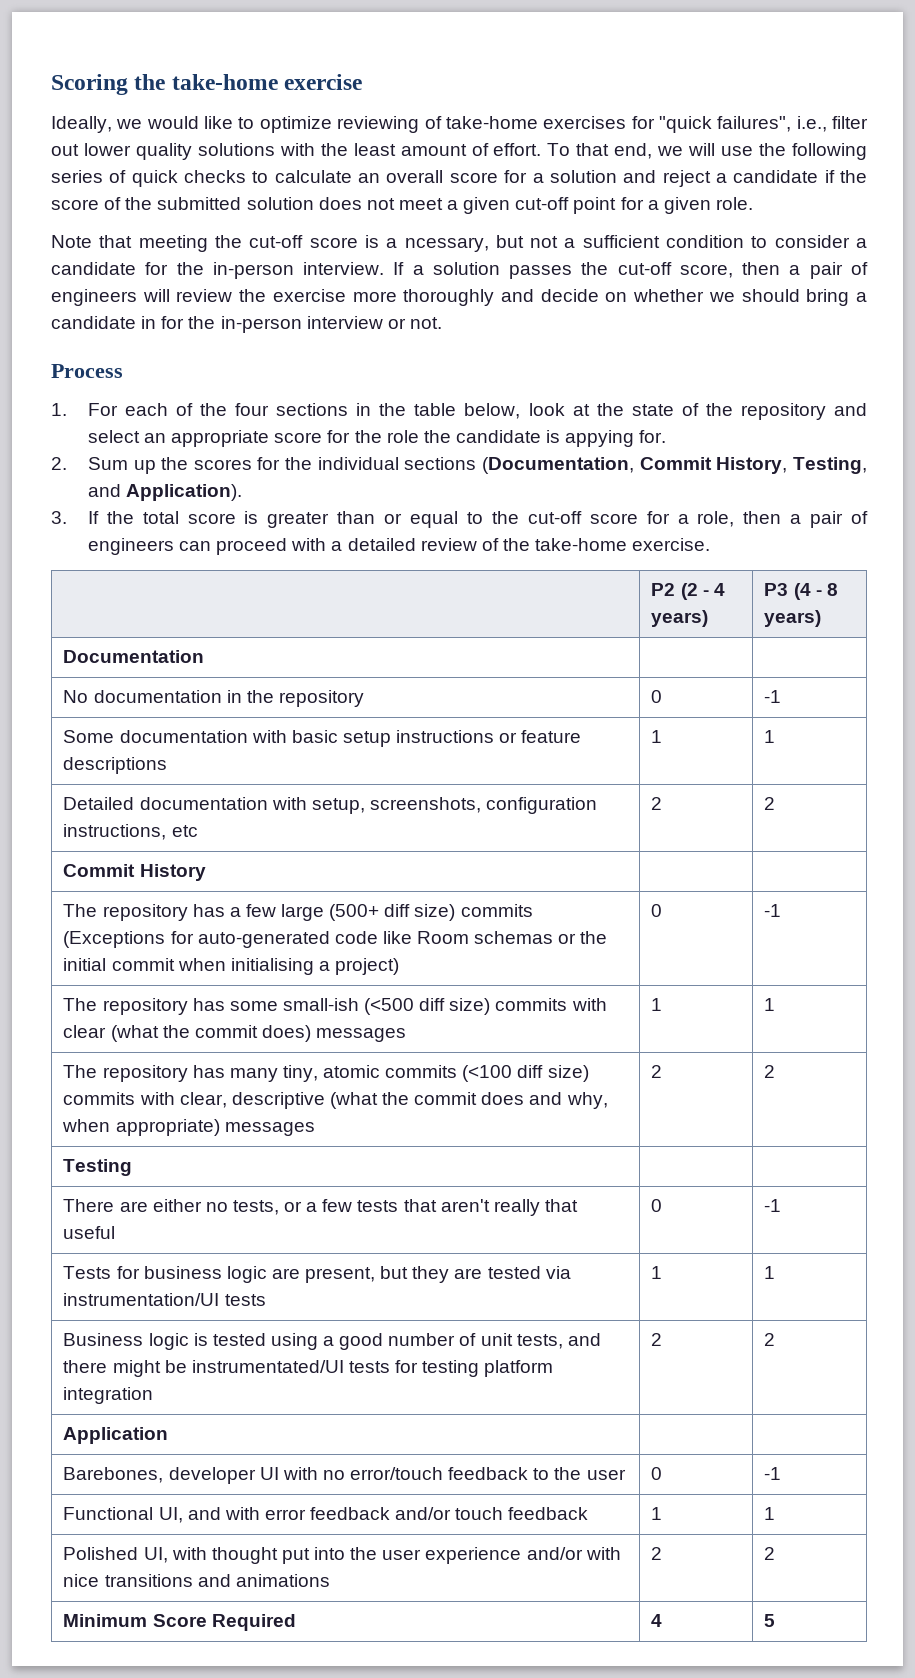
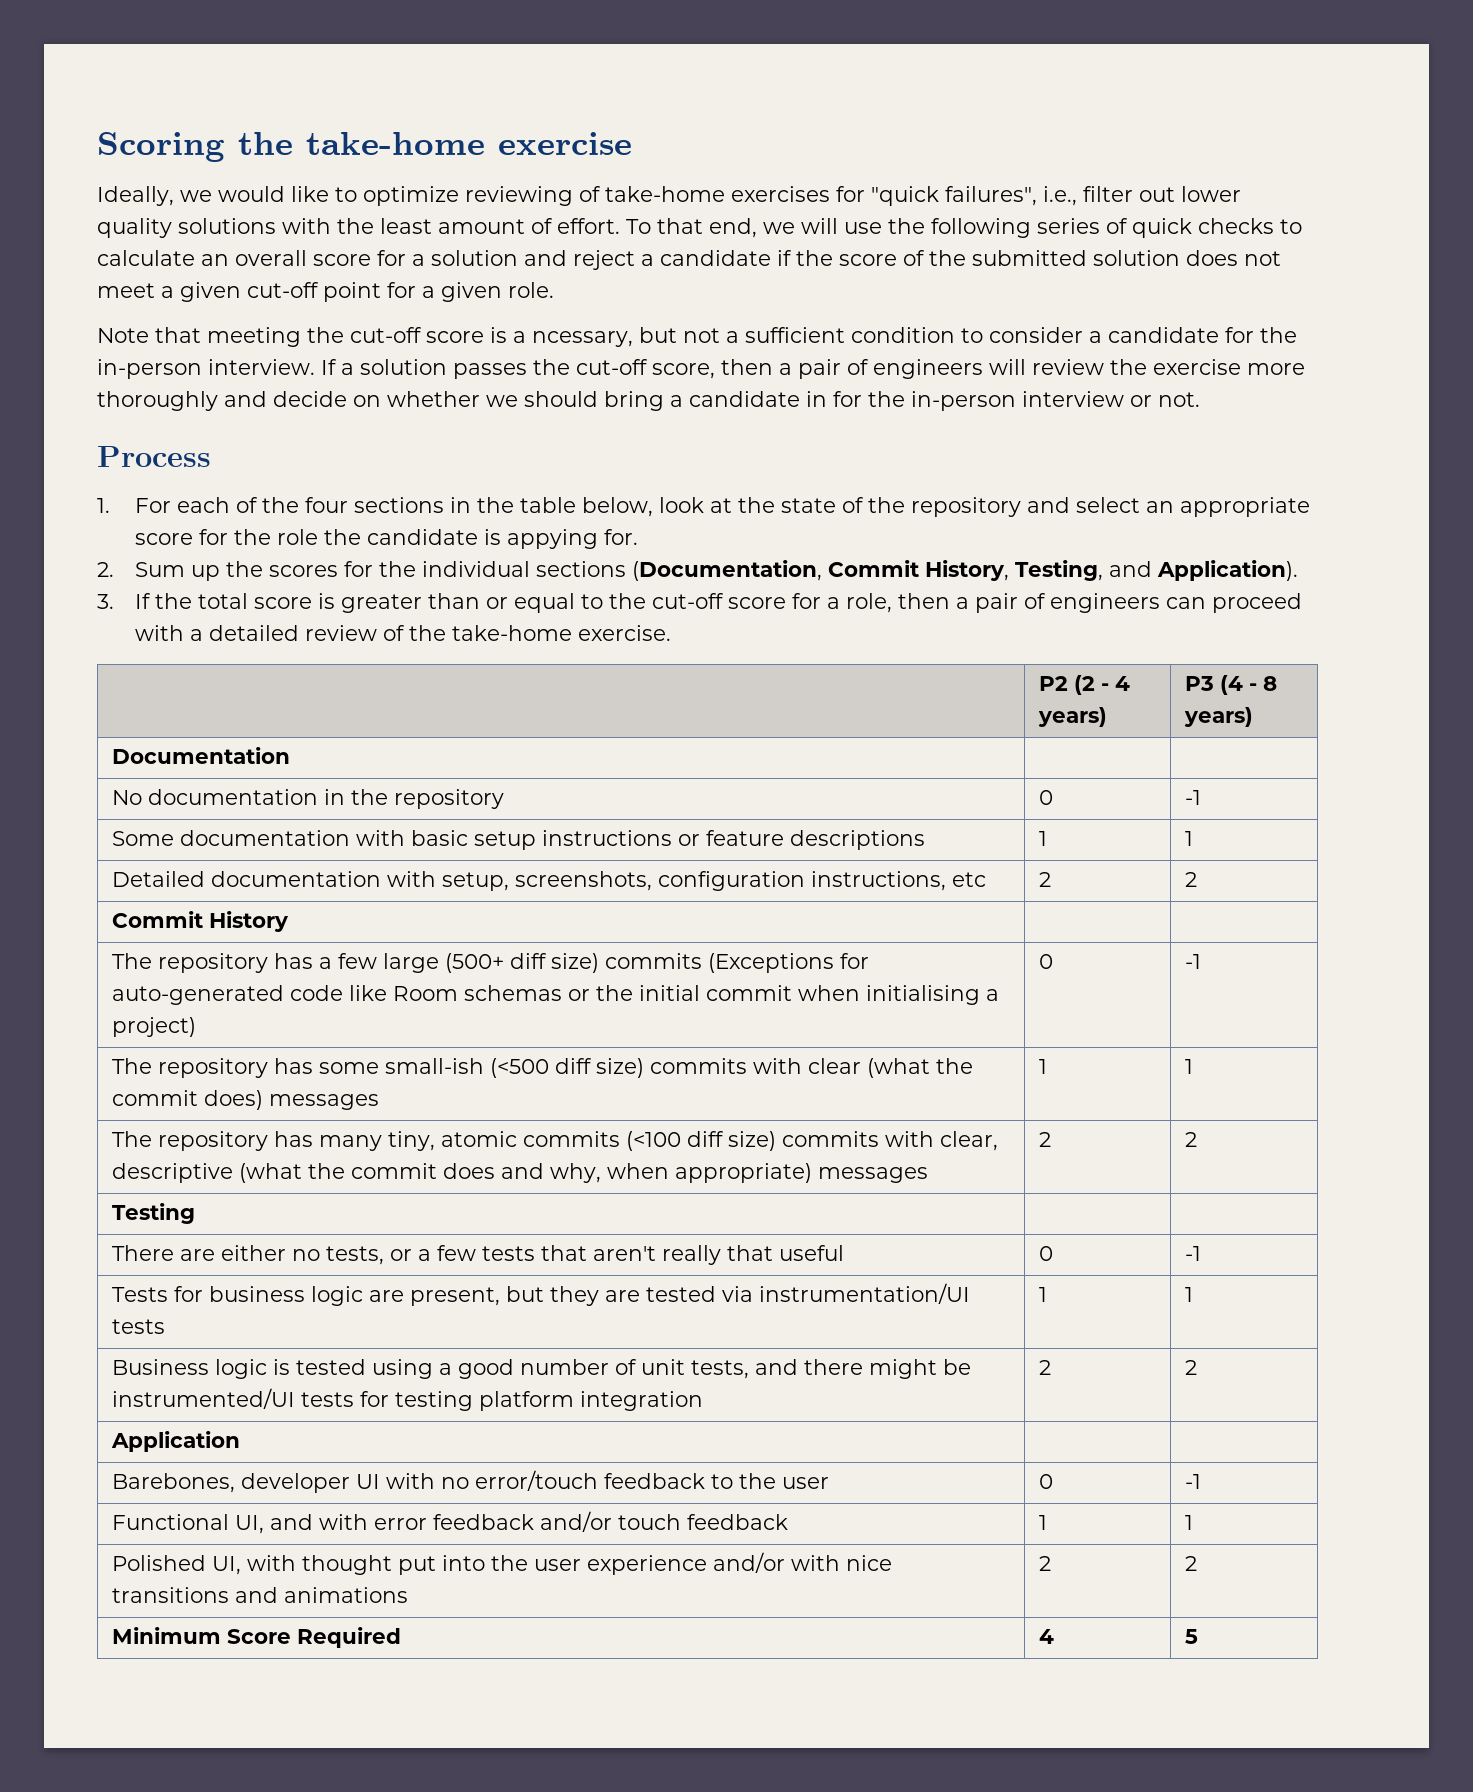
[191,1360,344,1373] instrumentated/UI -> [111,1388,295,1409] instrumented/UI

